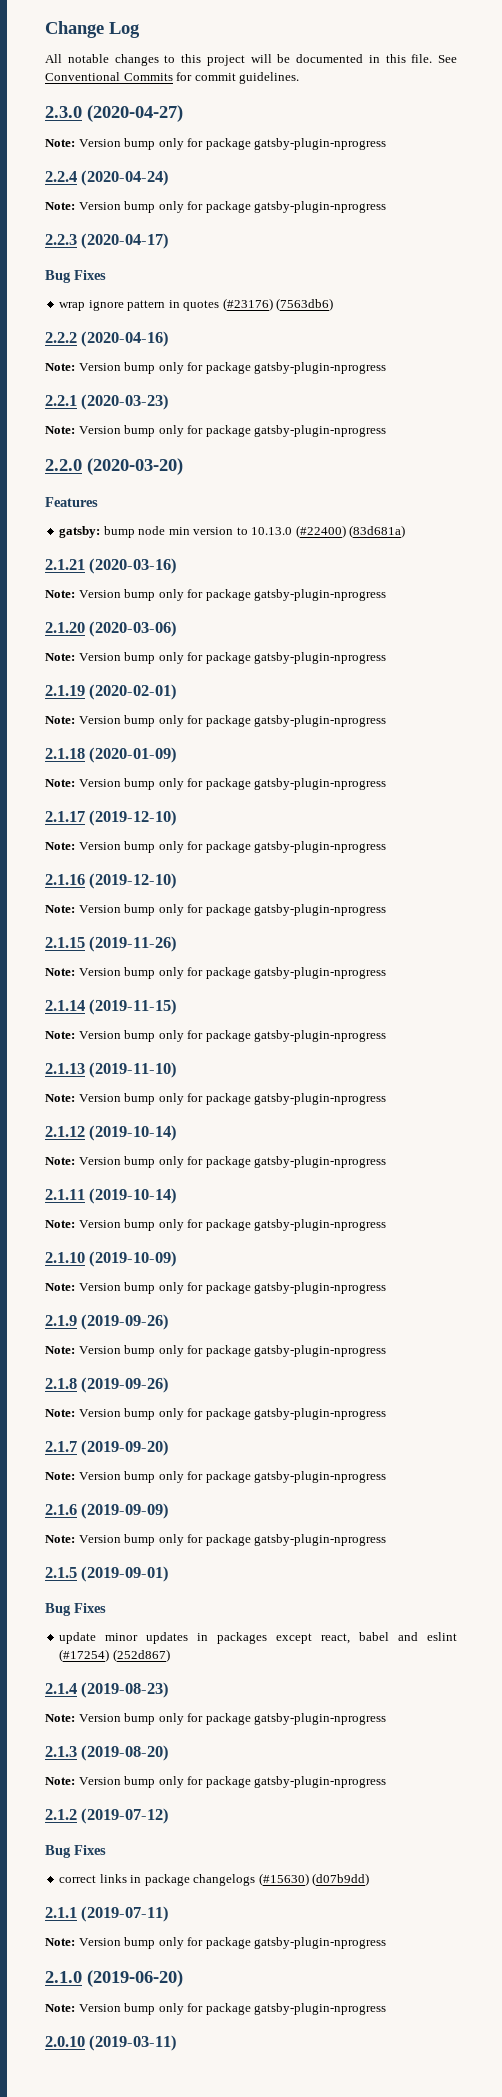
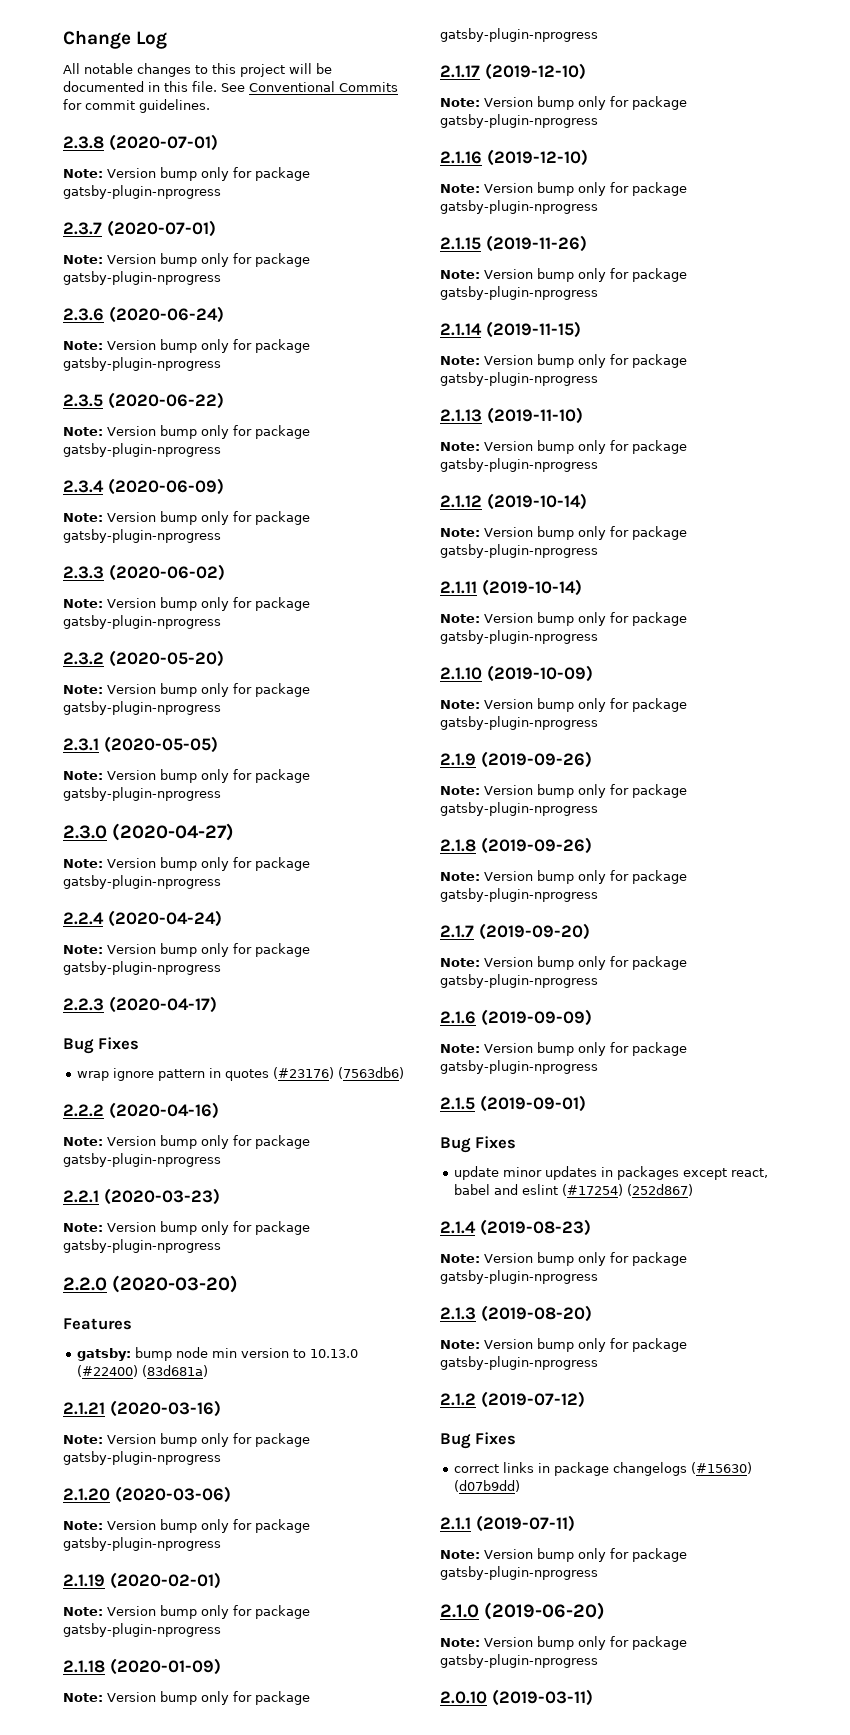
(300, 78) none -> [63,134,218,151] [63,167,310,181] [63,185,221,199] [63,220,216,237] [63,253,310,267] [63,271,221,285] [63,306,224,323] [63,339,310,353] [63,357,221,371] [63,392,224,409] [63,425,310,439] [63,443,221,457] [63,478,224,495] [63,511,310,525] [63,529,221,543] [63,564,225,581] [63,597,310,611] [63,615,221,629] [63,650,224,667] [63,683,310,697] [63,701,221,715] [63,736,218,753] [63,769,310,783] [63,787,221,801] // 2.3.8 (2020-07-01) // Note: Version bump only for package gatsby-plugin-nprogress // 2.3.7 (2020-07-01) // Note: Version bump only for package gatsby-plugin-nprogress // 2.3.6 (2020-06-24) // Note: Version bump only for package gatsby-plugin-nprogress // 2.3.5 (2020-06-22) // Note: Version bump only for package gatsby-plugin-nprogress // 2.3.4 (2020-06-09) // Note: Version bump only for package gatsby-plugin-nprogress // 2.3.3 (2020-06-02) // Note: Version bump only for package gatsby-plugin-nprogress // 2.3.2 (2020-05-20) // Note: Version bump only for package gatsby-plugin-nprogress // 2.3.1 (2020-05-05) // Note: Version bump only for package gatsby-plugin-nprogress

